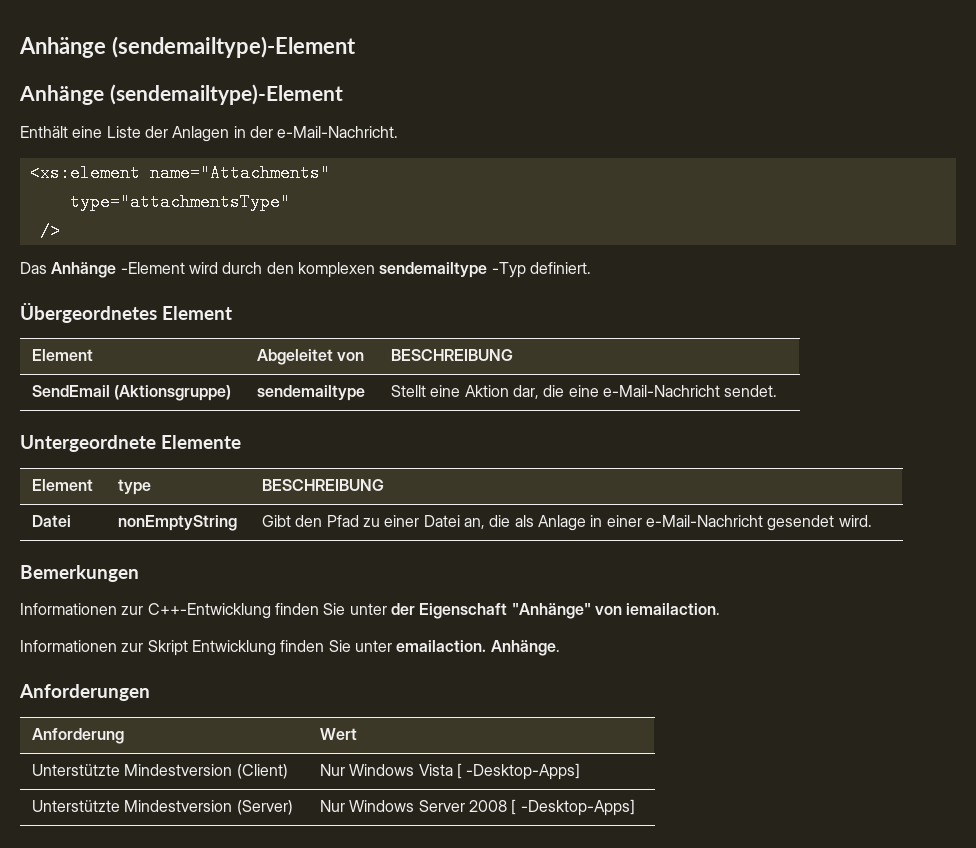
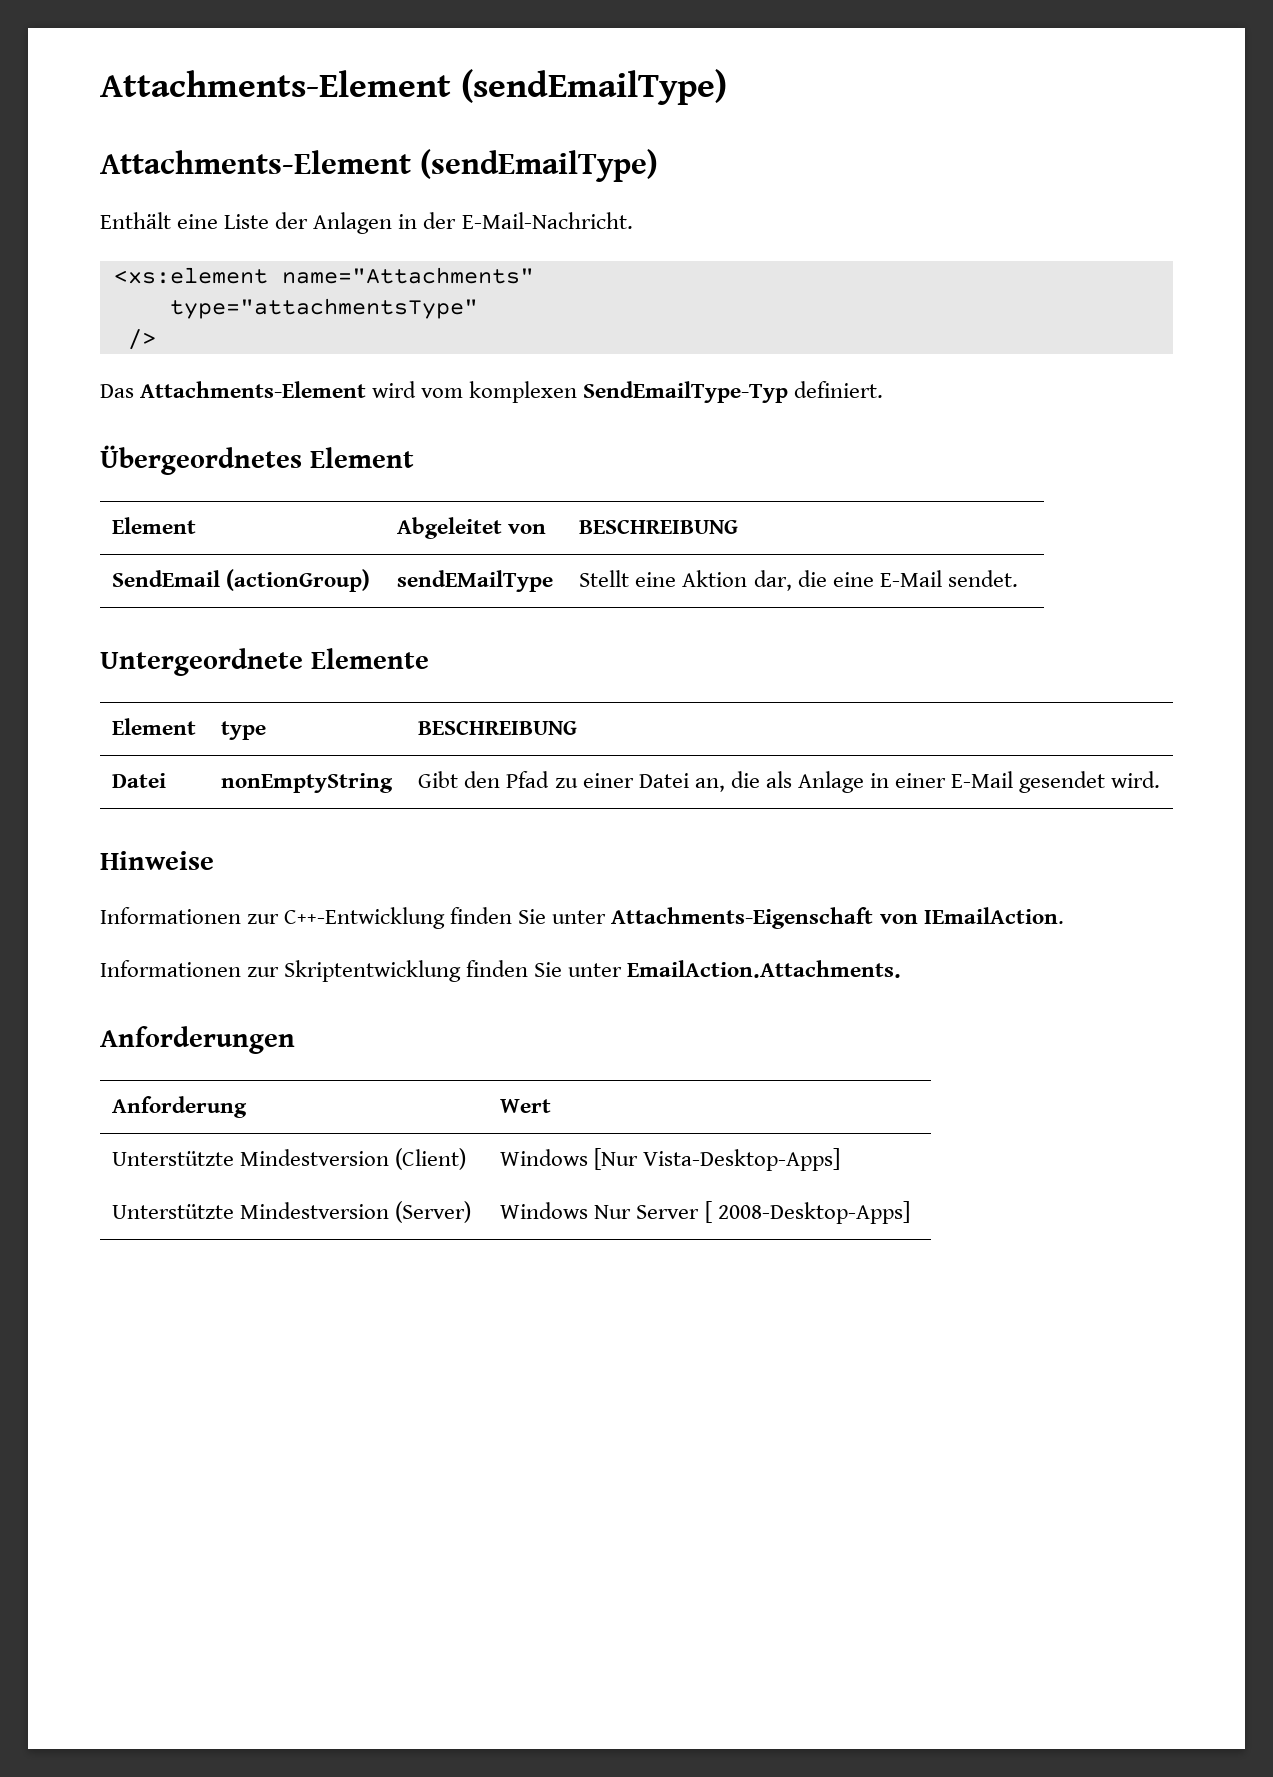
[19,36,356,58] [19,84,343,105] Anhänge (sendemailtype)-Element // Anhänge (sendemailtype)-Element -> [100,69,727,105] [100,149,658,182] Attachments-Element (sendEmailType) // Attachments-Element (sendEmailType)
[277,126,399,138] e-Mail-Nachricht. -> [461,212,633,229] E-Mail-Nachricht.
[51,262,526,278] Anhänge -Element wird durch den komplexen sendemailtype -Typ -> [140,381,789,403] Attachments-Element wird vom komplexen SendEmailType-Typ
[114,385,232,401] [257,385,366,401] (Aktionsgruppe) | sendemailtype -> [226,569,371,592] [397,570,554,592] (actionGroup) | sendEMailType
[602,385,720,397] e-Mail-Nachricht -> [879,570,942,587] E-Mail
[645,515,763,527] e-Mail-Nachricht -> [951,771,1014,788] E-Mail
[20,565,139,582] Bemerkungen -> [100,851,214,870] Hinweise
[390,603,721,619] [20,640,560,656] der Eigenschaft "Anhänge" von iemailaction. // Informationen zur Skript Entwicklung finden Sie unter emailaction. Anhänge. -> [611,907,1064,929] [100,960,902,982] Attachments-Eigenschaft von IEmailAction. // Informationen zur Skriptentwicklung finden Sie unter EmailAction.Attachments.
[320,763,581,780] [32,800,293,815] [320,799,635,816] Nur Windows Vista [ -Desktop-Apps] // Unterstützte Mindestversion (Server) | Nur Windows Server 2008 [ -Desktop-Apps] -> [500,1148,841,1171] [112,1201,472,1223] [500,1201,910,1224] Windows [Nur Vista-Desktop-Apps] // Unterstützte Mindestversion (Server) | Windows Nur Server [ 2008-Desktop-Apps]

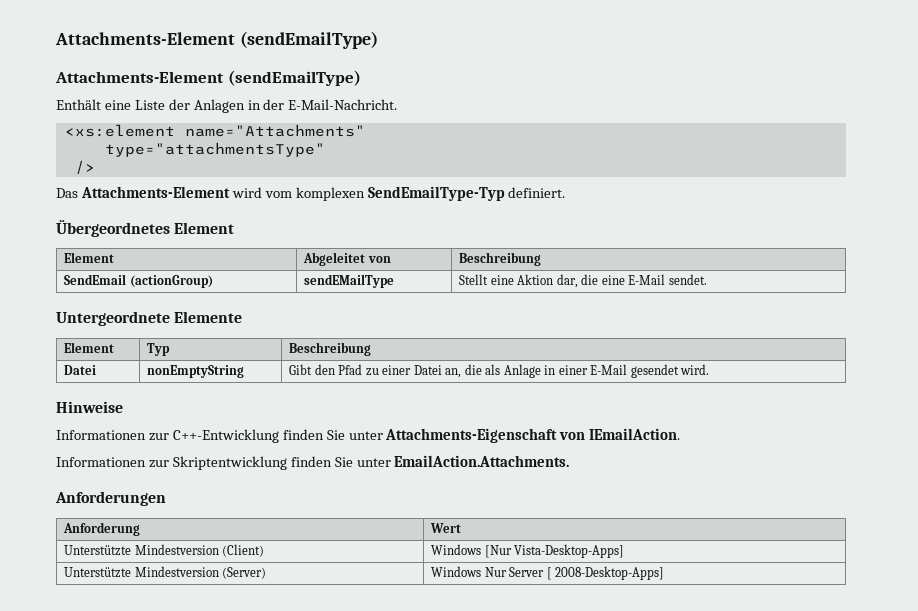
[579,519,739,534] BESCHREIBUNG -> [458,252,541,266] Beschreibung
[221,721,267,740] [418,720,578,735] type | BESCHREIBUNG -> [146,343,170,356] [288,342,371,356] Typ | Beschreibung

